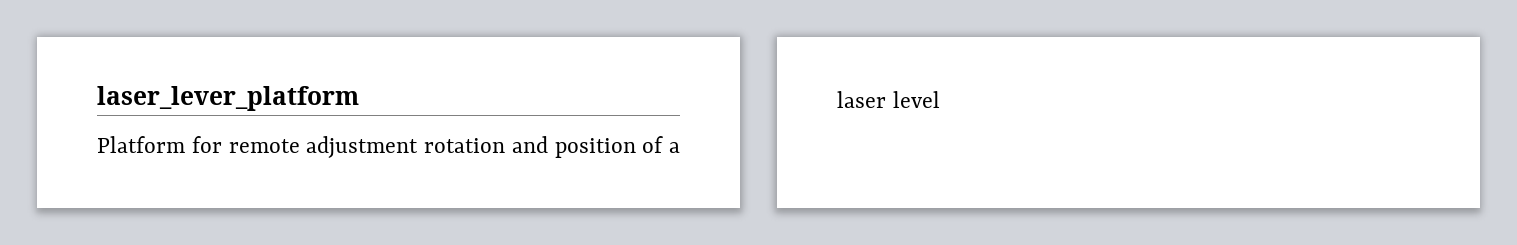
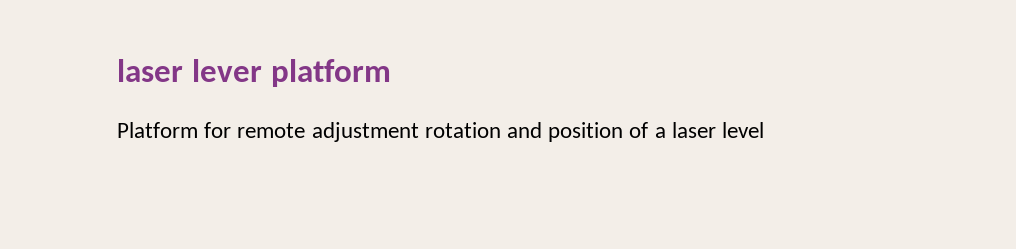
[97,86,359,111] laser_lever_platform -> [117,59,391,87] laser lever platform

